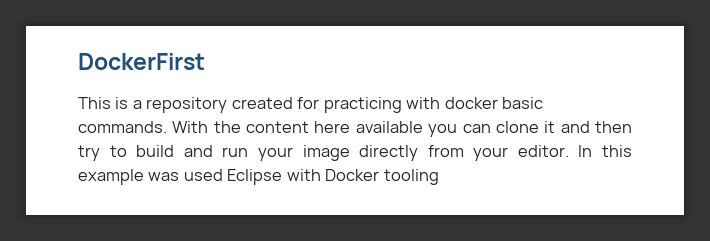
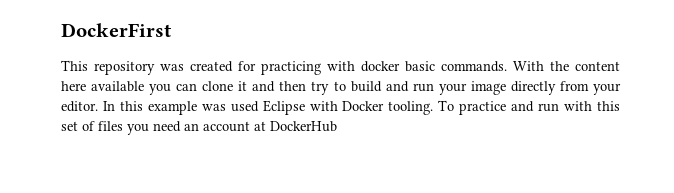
[115,97,228,113] is a repository -> [94,61,184,75] repository was
[383,169,439,185] tooling -> [388,100,620,115] [61,121,337,135] tooling. To practice and run with this set of files you need an account at DockerHub

